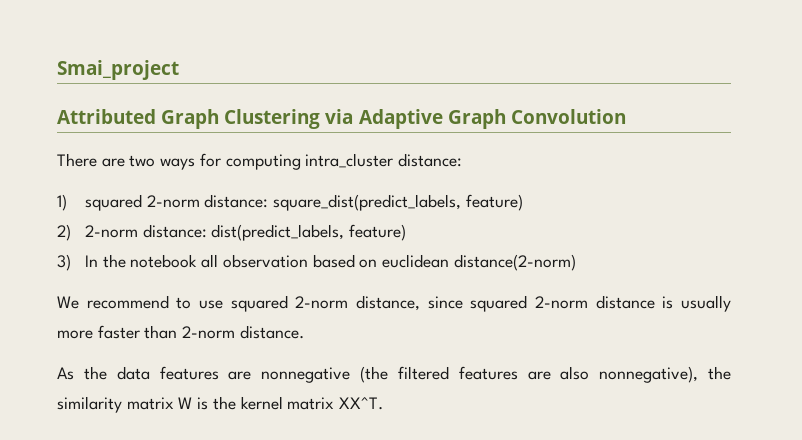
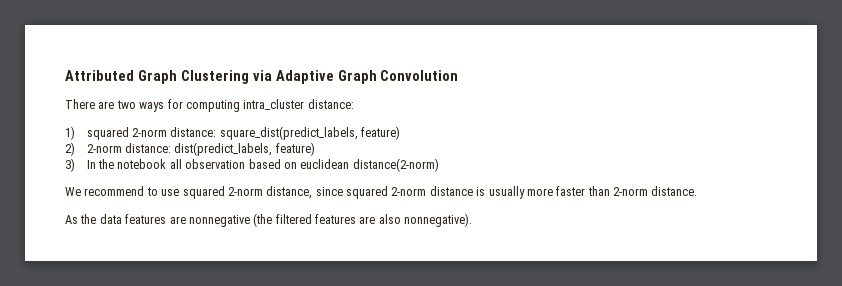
[57,60,179,80] Smai_project // -> (65, 75) none
[599,366,731,383] [57,396,384,413] nonnegative), the similarity matrix W is the kernel matrix XX^T. -> [404,213,473,227] nonnegative).

